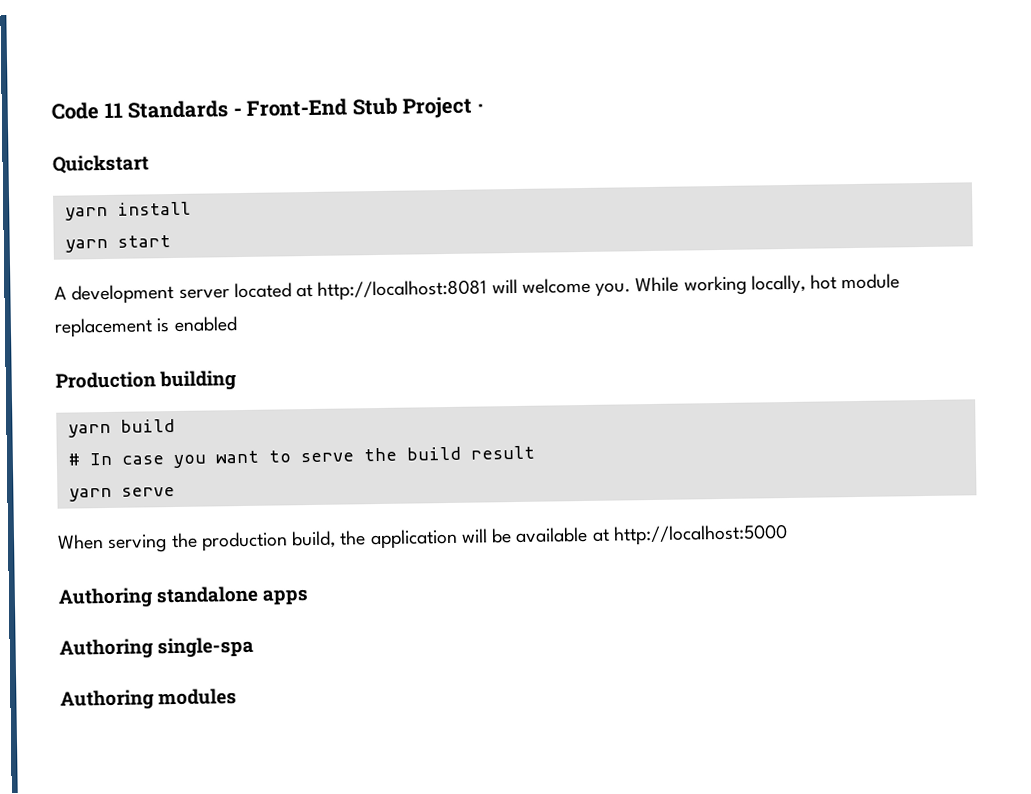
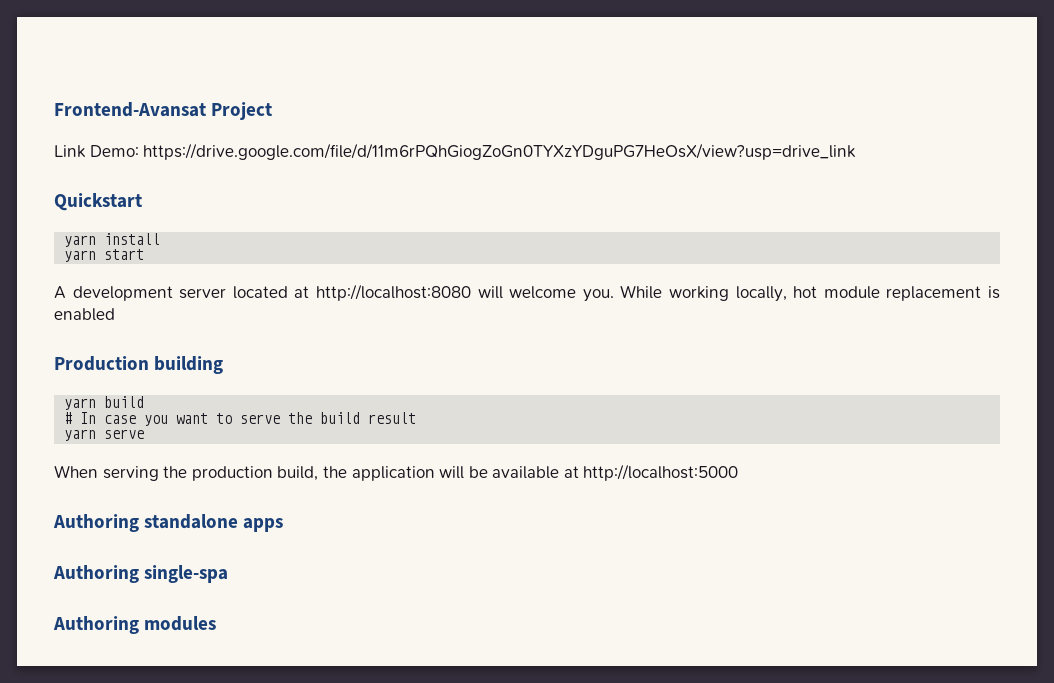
[51,96,484,120] Code 11 Standards - Front-End Stub Project · -> [54,102,273,120] [54,143,857,160] Frontend-Avansat Project // Link Demo: https://drive.google.com/file/d/11m6rPQhGiogZoGn0TYXzYDguPG7HeOsX/view?usp=drive_link
[317,279,488,301] http://localhost:8081 -> [316,284,471,301] http://localhost:8080

